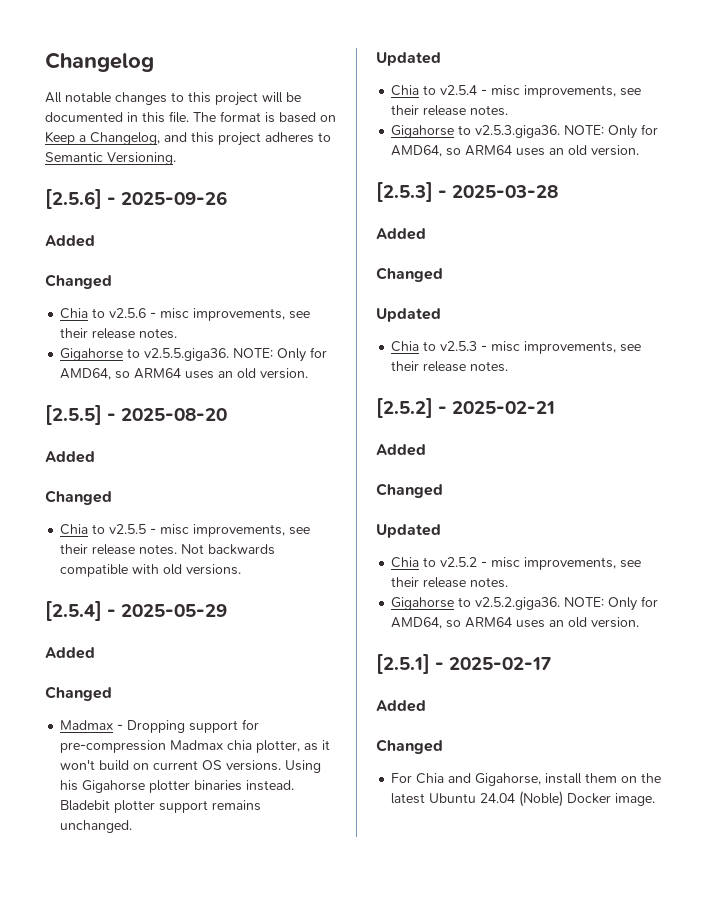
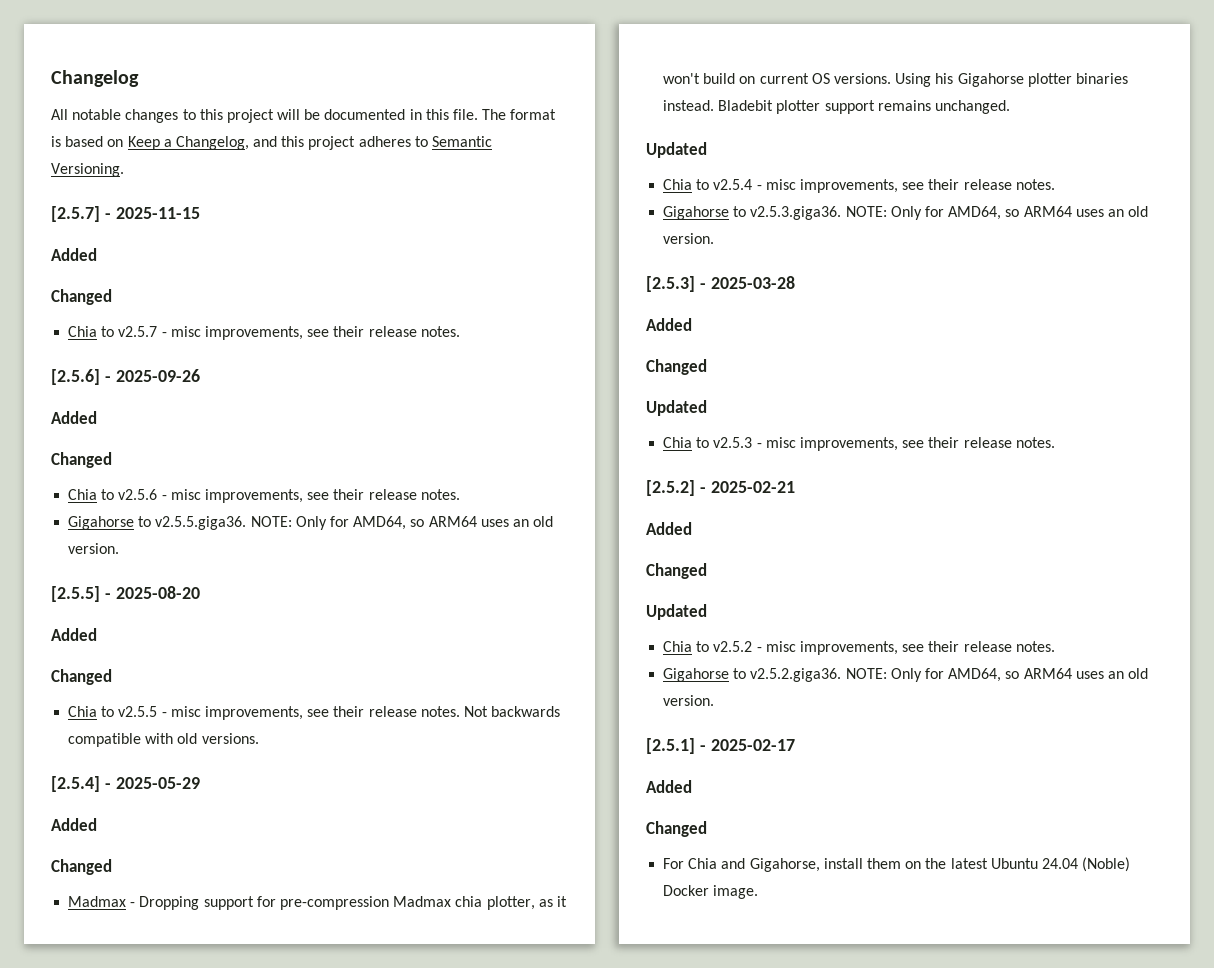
(176, 158) none -> [51,206,200,222] [51,248,97,261] [51,289,112,305] [68,326,460,340] // [2.5.7] - 2025-11-15 // Added // Changed // Chia to v2.5.7 - misc improvements, see their release notes.

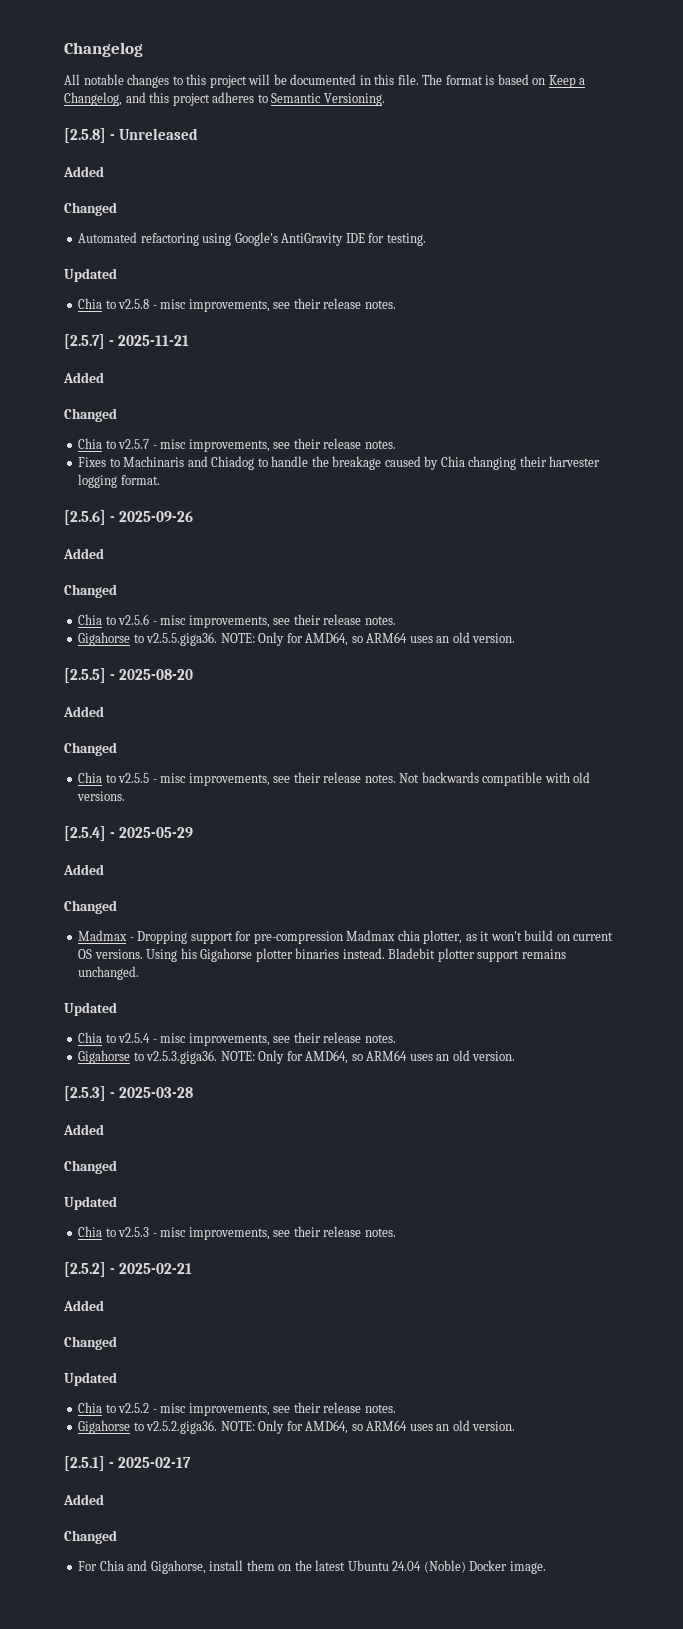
(124, 170) none -> [64,128,199,143] [63,166,104,177] [64,202,117,216] [78,232,426,246] [64,268,117,282] [78,298,396,312] // [2.5.8] - Unreleased // Added // Changed // Automated refactoring using Google's AntiGravity IDE for testing. // Updated // Chia to v2.5.8 - misc improvements, see their release notes.
[115,207,200,219] 2025-11-15 -> [118,335,190,346] 2025-11-21
(460, 331) none -> [78,456,601,470] [78,474,160,488] // Fixes to Machinaris and Chiadog to handle the breakage caused by Chia changing their harvester logging format.

